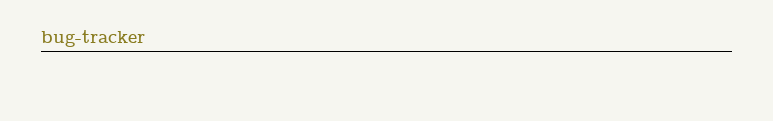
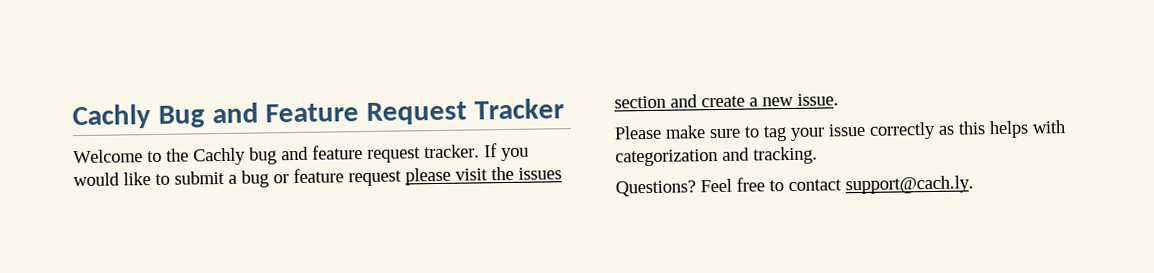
[41,30,145,47] bug-tracker -> [72,98,565,130] [73,143,529,166] [73,166,562,188] [614,93,839,109] [614,120,1066,142] [615,146,818,167] [615,175,974,197] Cachly Bug and Feature Request Tracker // Welcome to the Cachly bug and feature request tracker. If you would like to submit a bug or feature request please visit the issues section and create a new issue. // Please make sure to tag your issue correctly as this helps with categorization and tracking. // Questions? Feel free to contact support@cach.ly.

